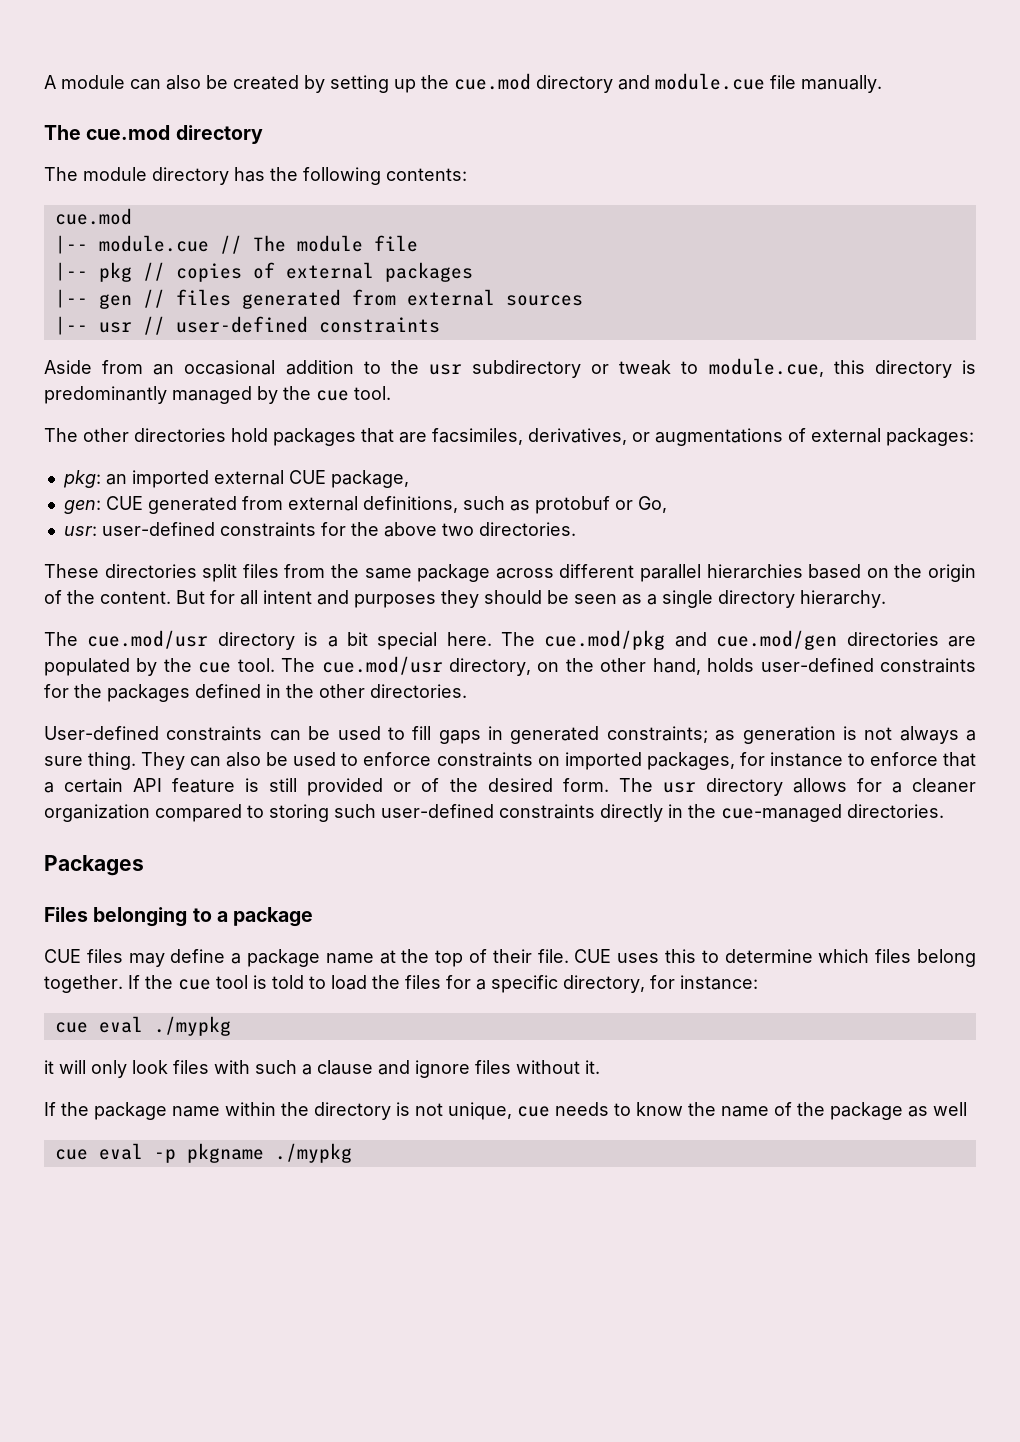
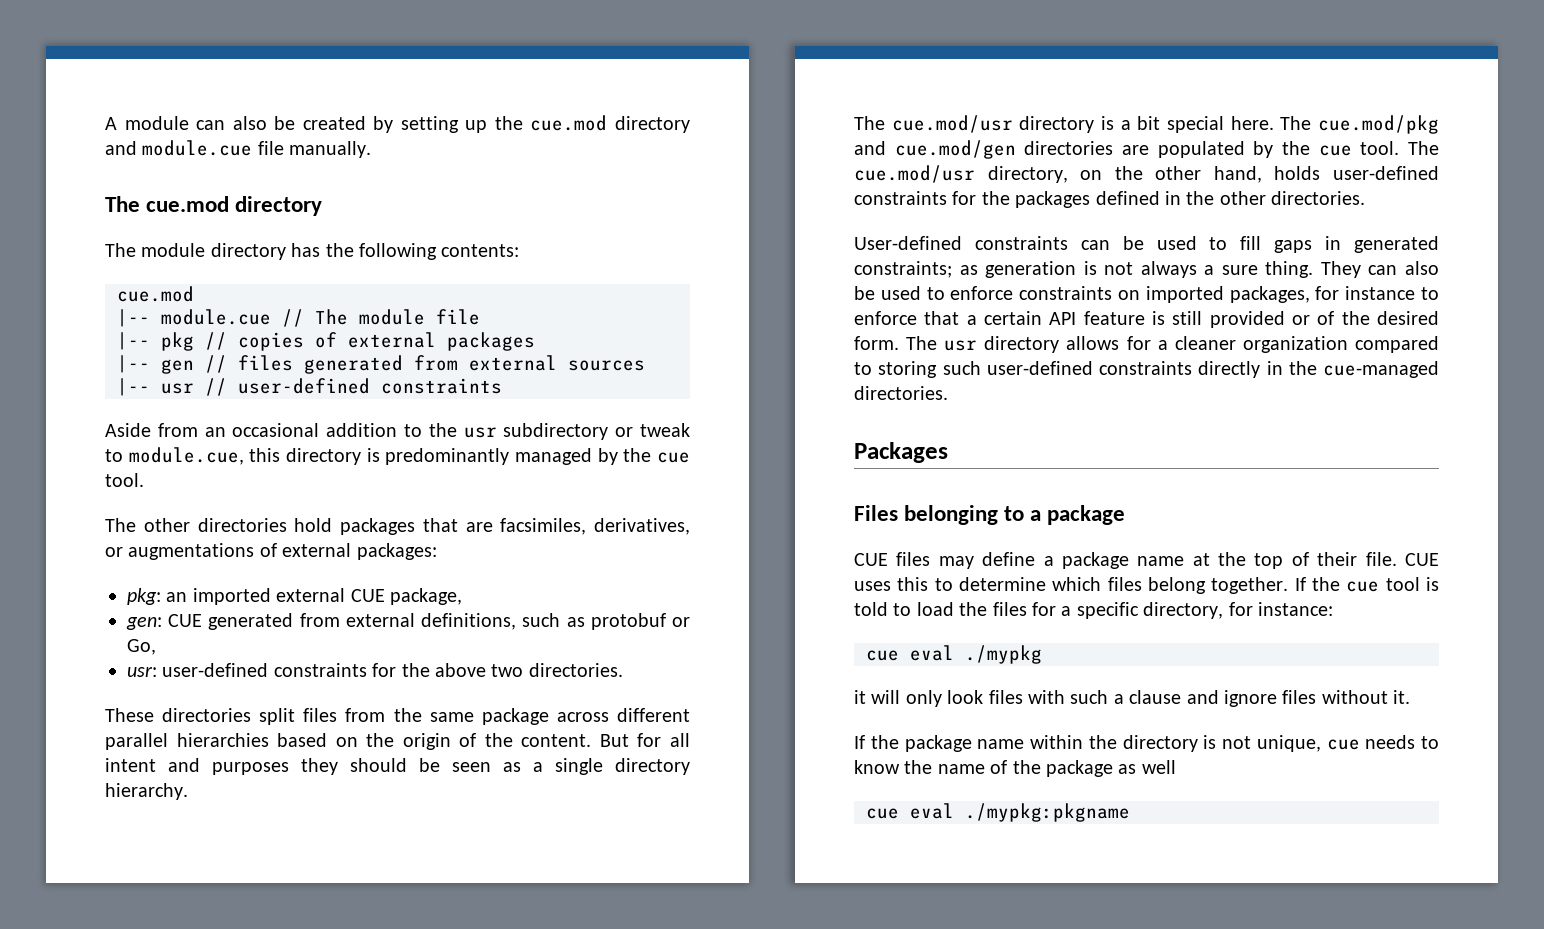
[153,1143,352,1163] -p pkgname ./mypkg -> [965,803,1130,822] ./mypkg:pkgname

